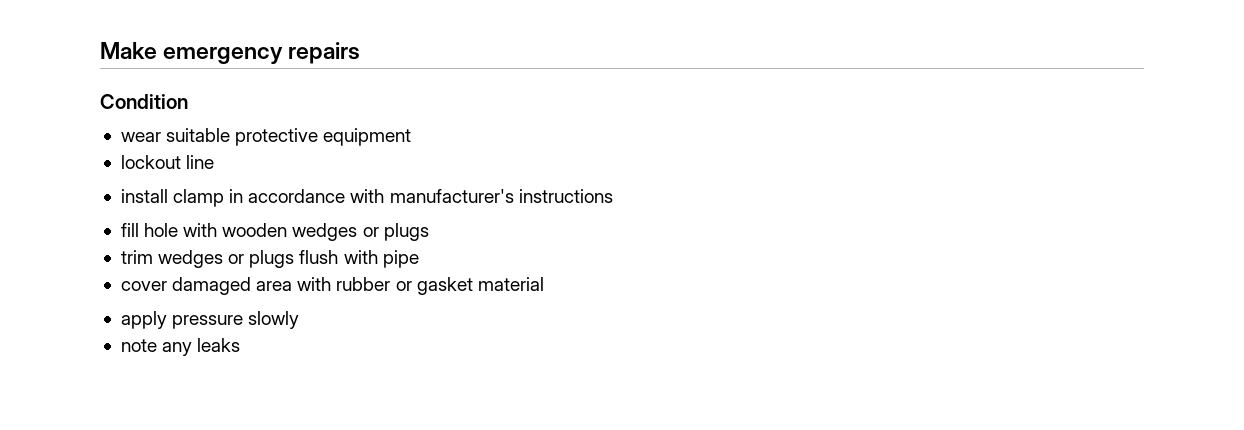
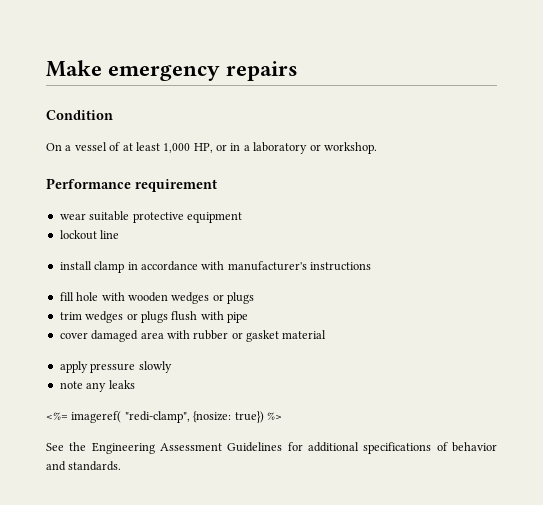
(188, 101) none -> [46,142,377,154] [46,178,217,192] // On a vessel of at least 1,000 HP, or in a laboratory or workshop. // Performance requirement
(241, 345) none -> [46,411,282,423] [46,442,497,454] [46,461,122,471] // <%= imageref( "redi-clamp", {nosize: true}) %> // See the Engineering Assessment Guidelines for additional specifications of behavior and standards.

